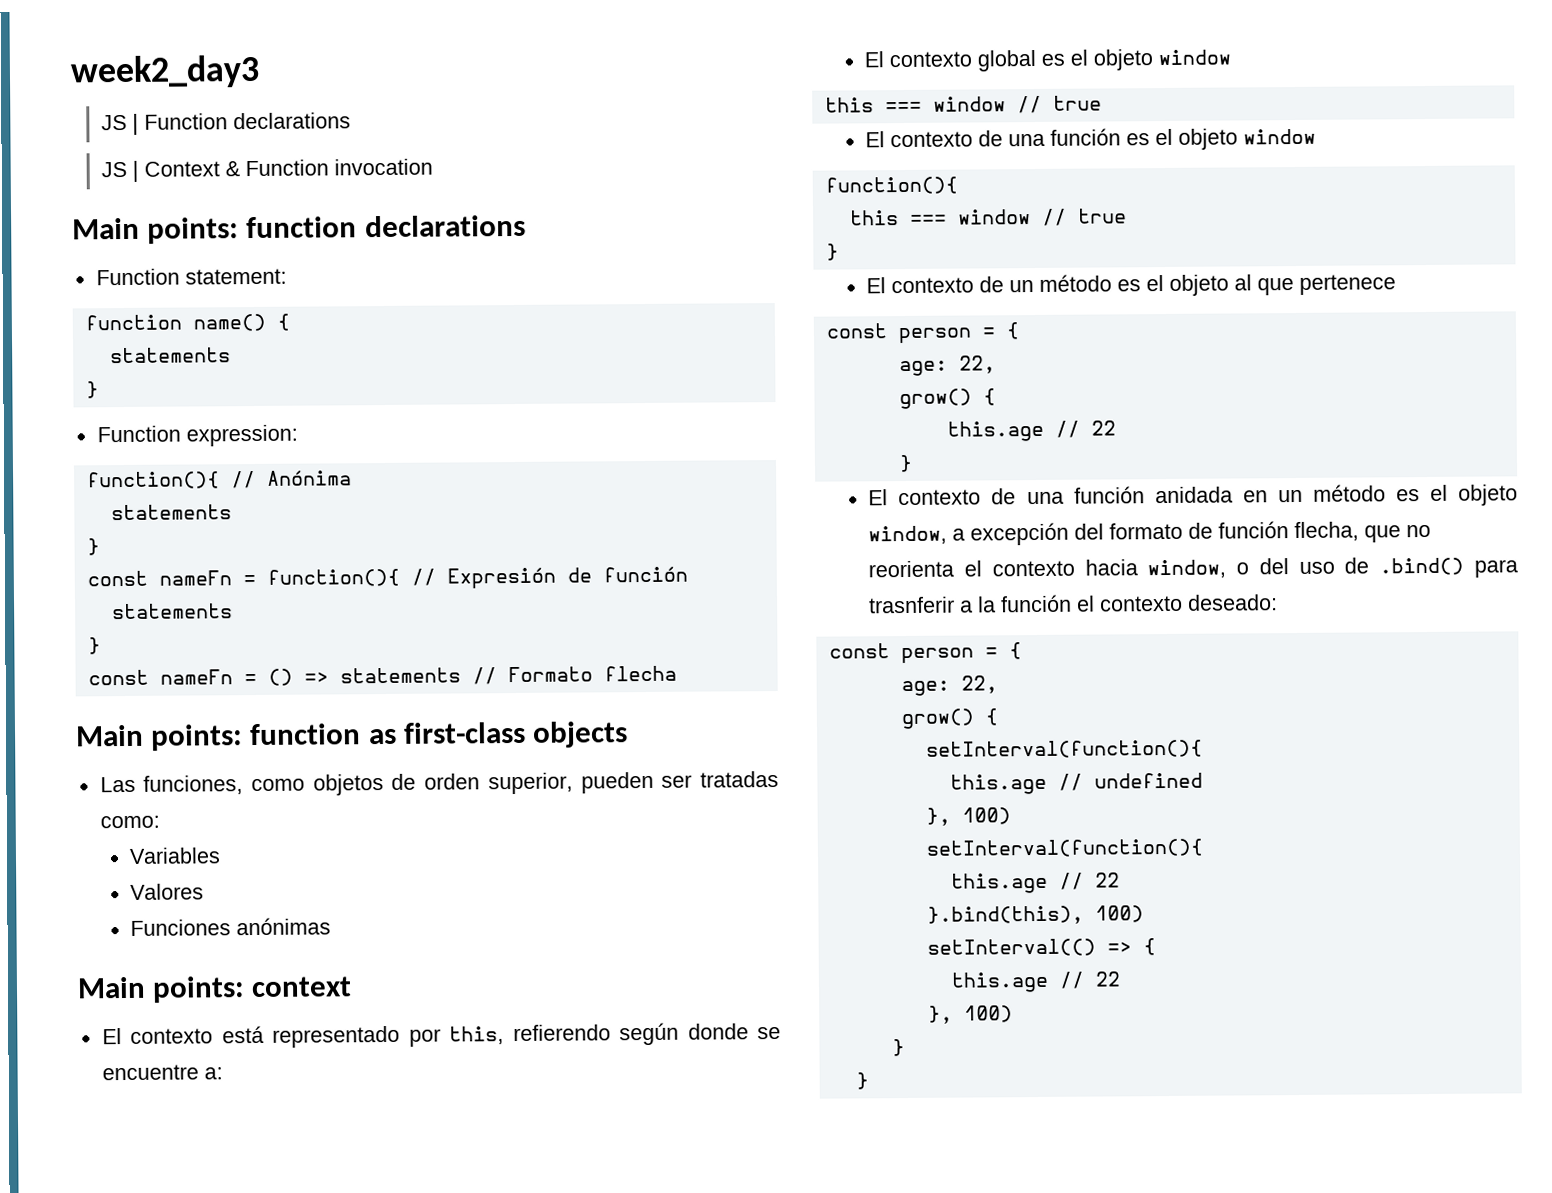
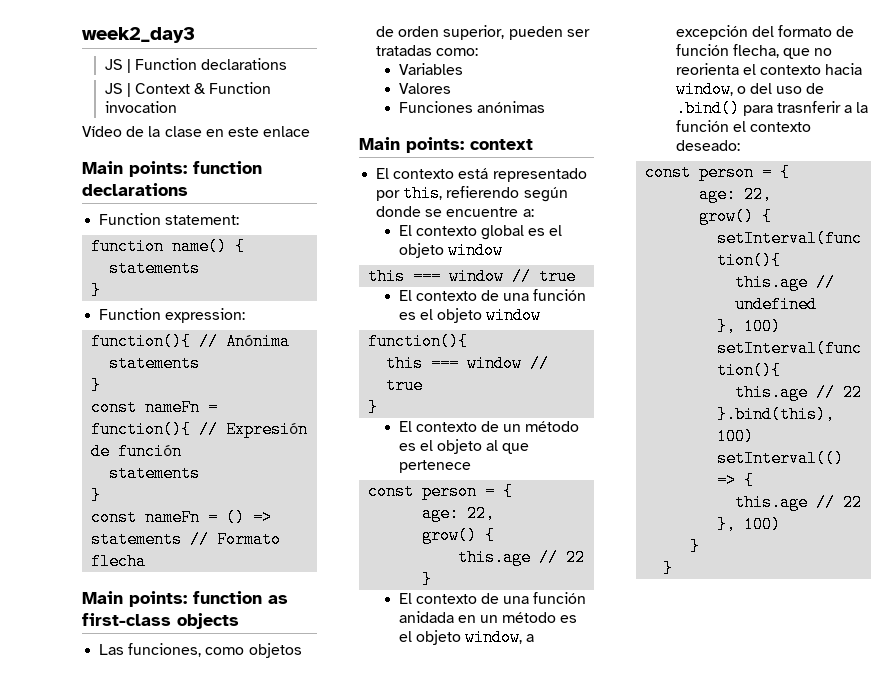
(433, 167) none -> [82,126,311,137] // Vídeo de la clase en este enlace

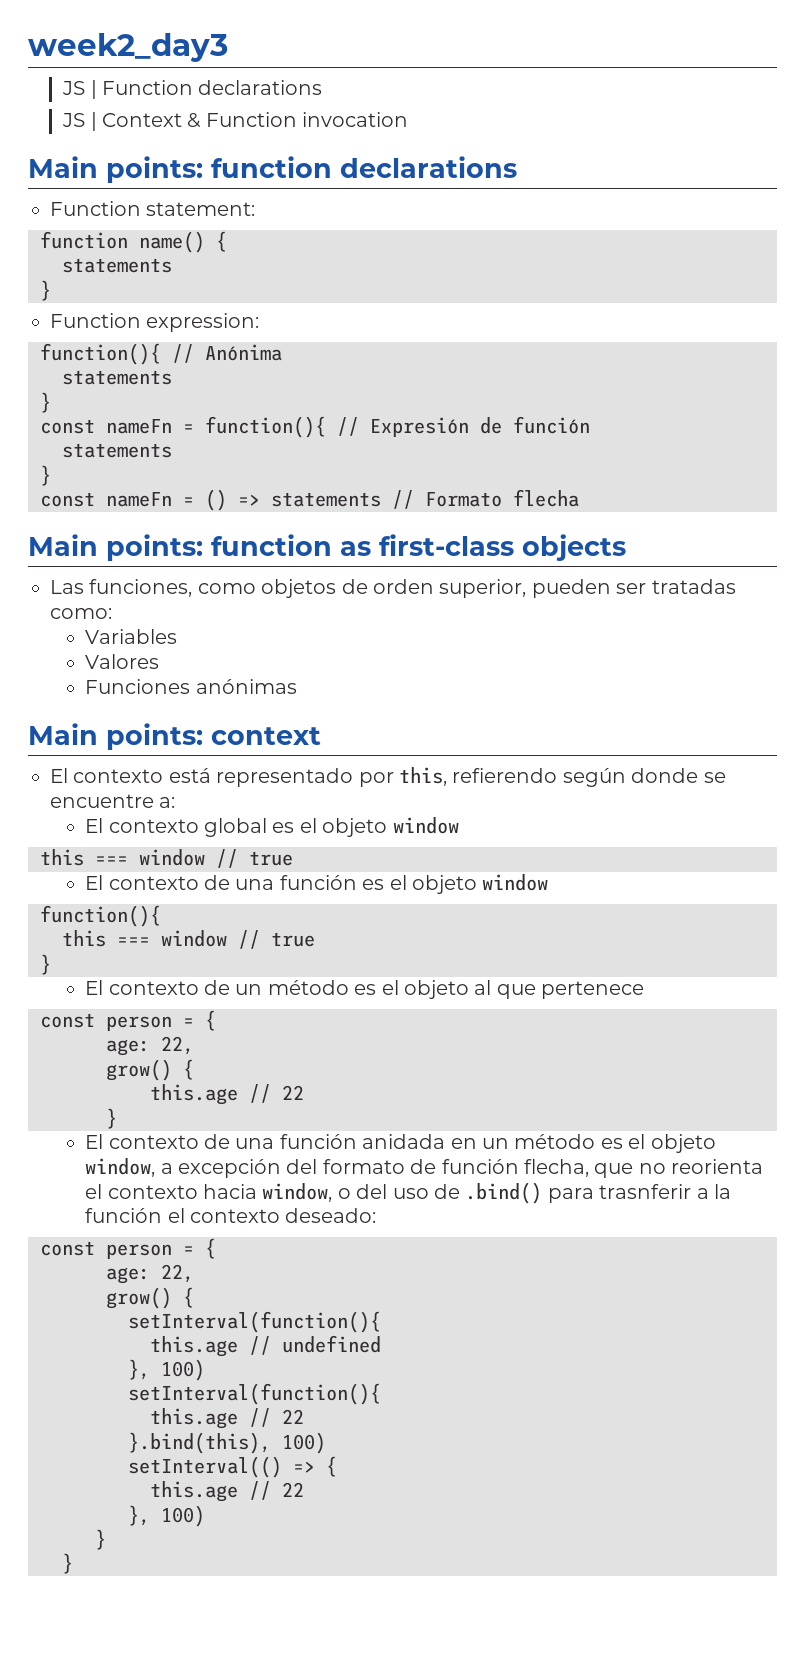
[82,126,311,137] // Vídeo de la clase en este enlace -> (409, 119) none

